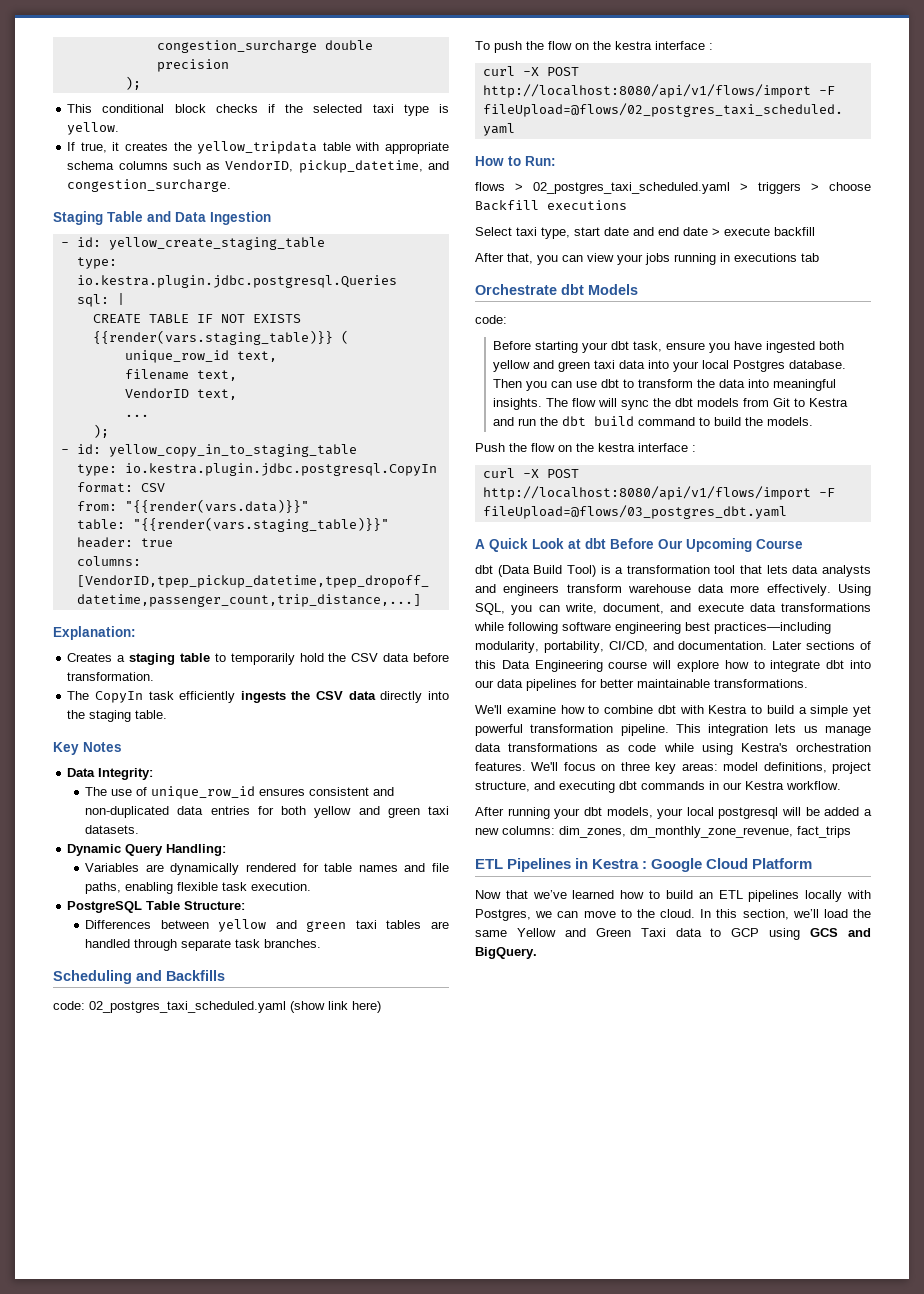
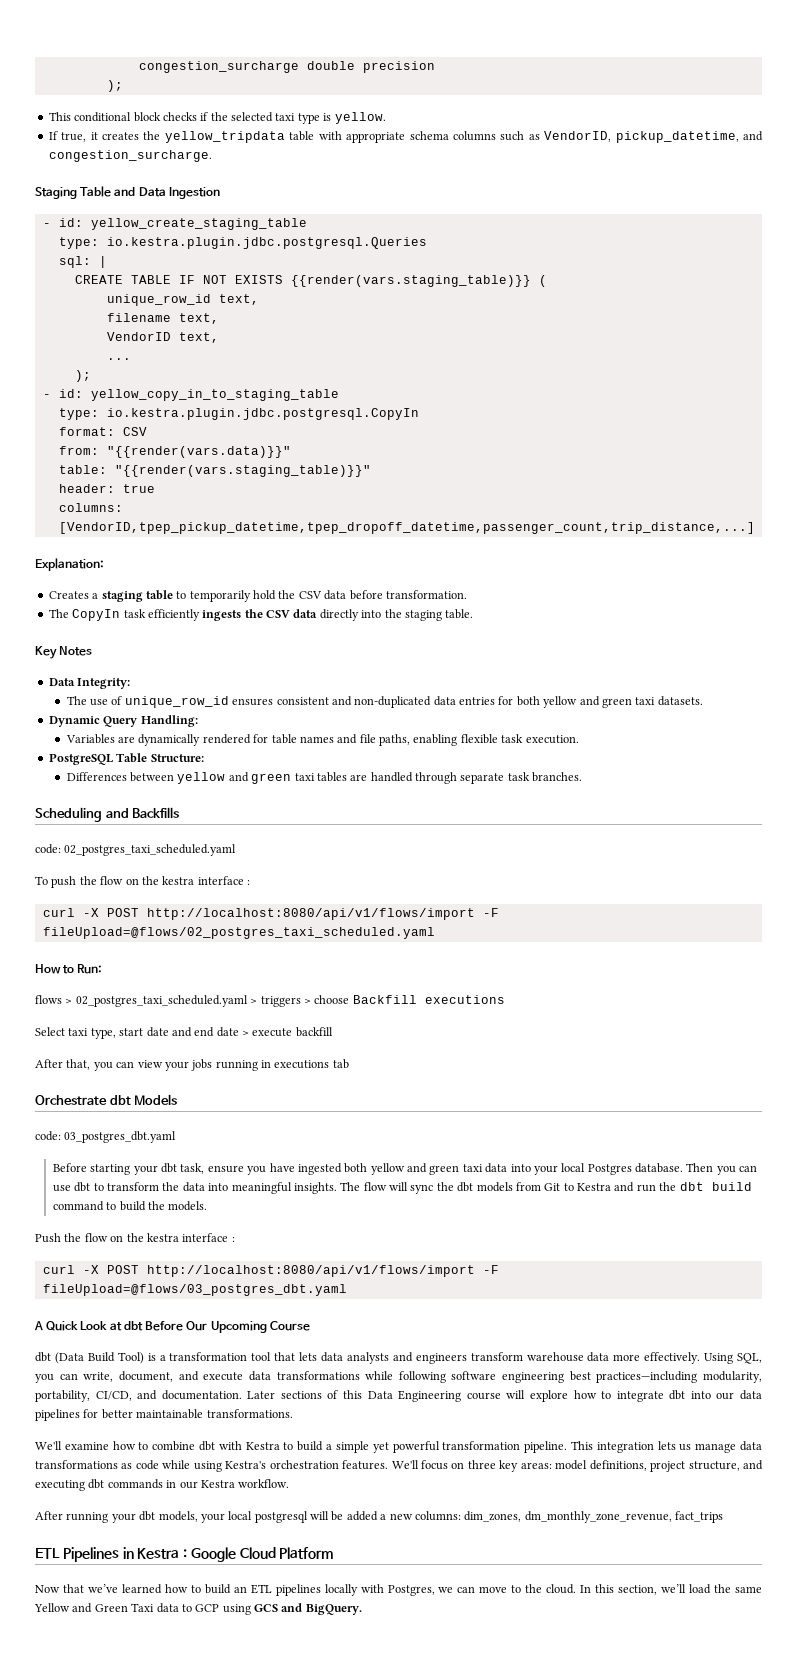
[290,1001,381,1013] (show link here) -> (237, 850) none
(507, 319) none -> [64,1131,177,1143] 03_postgres_dbt.yaml

